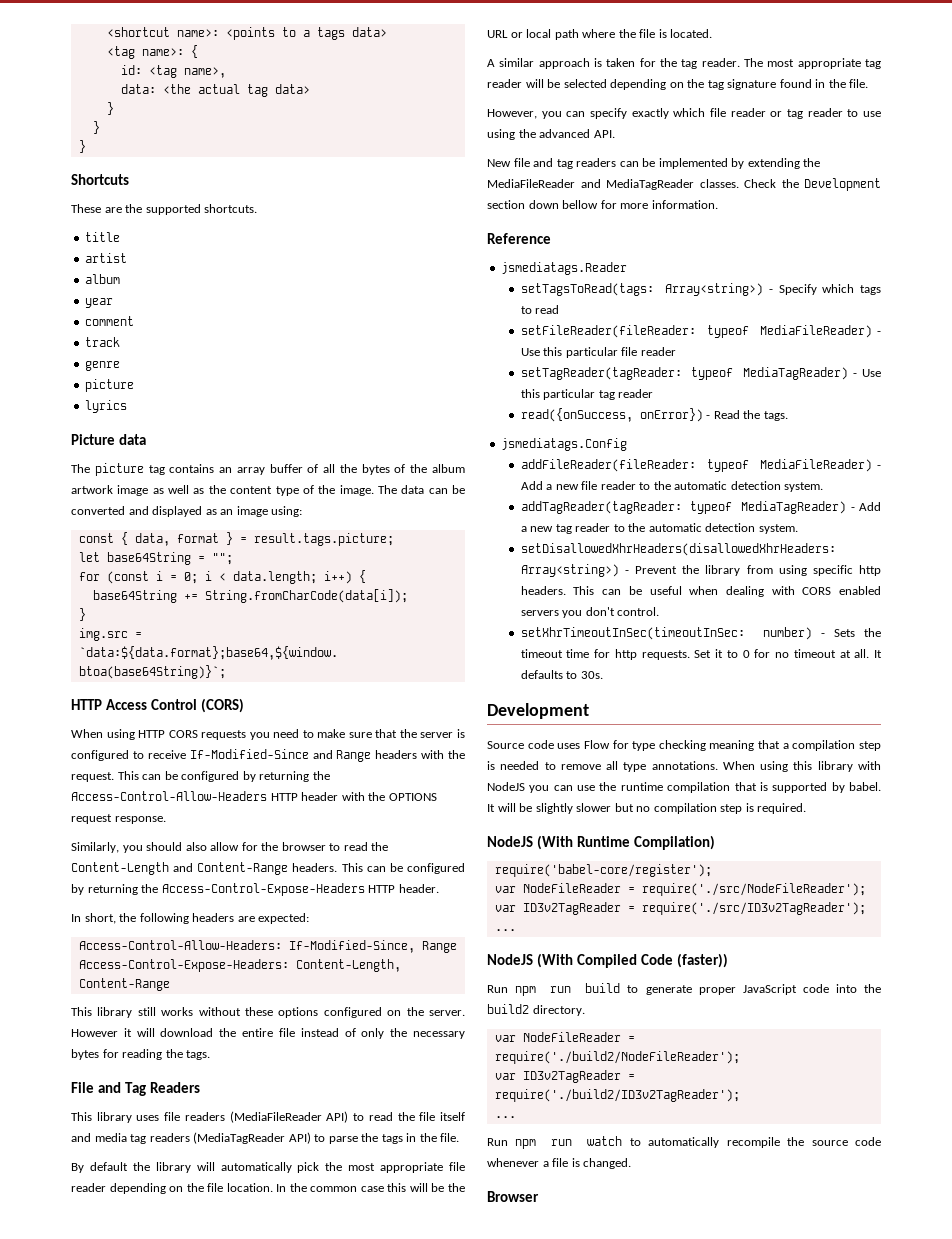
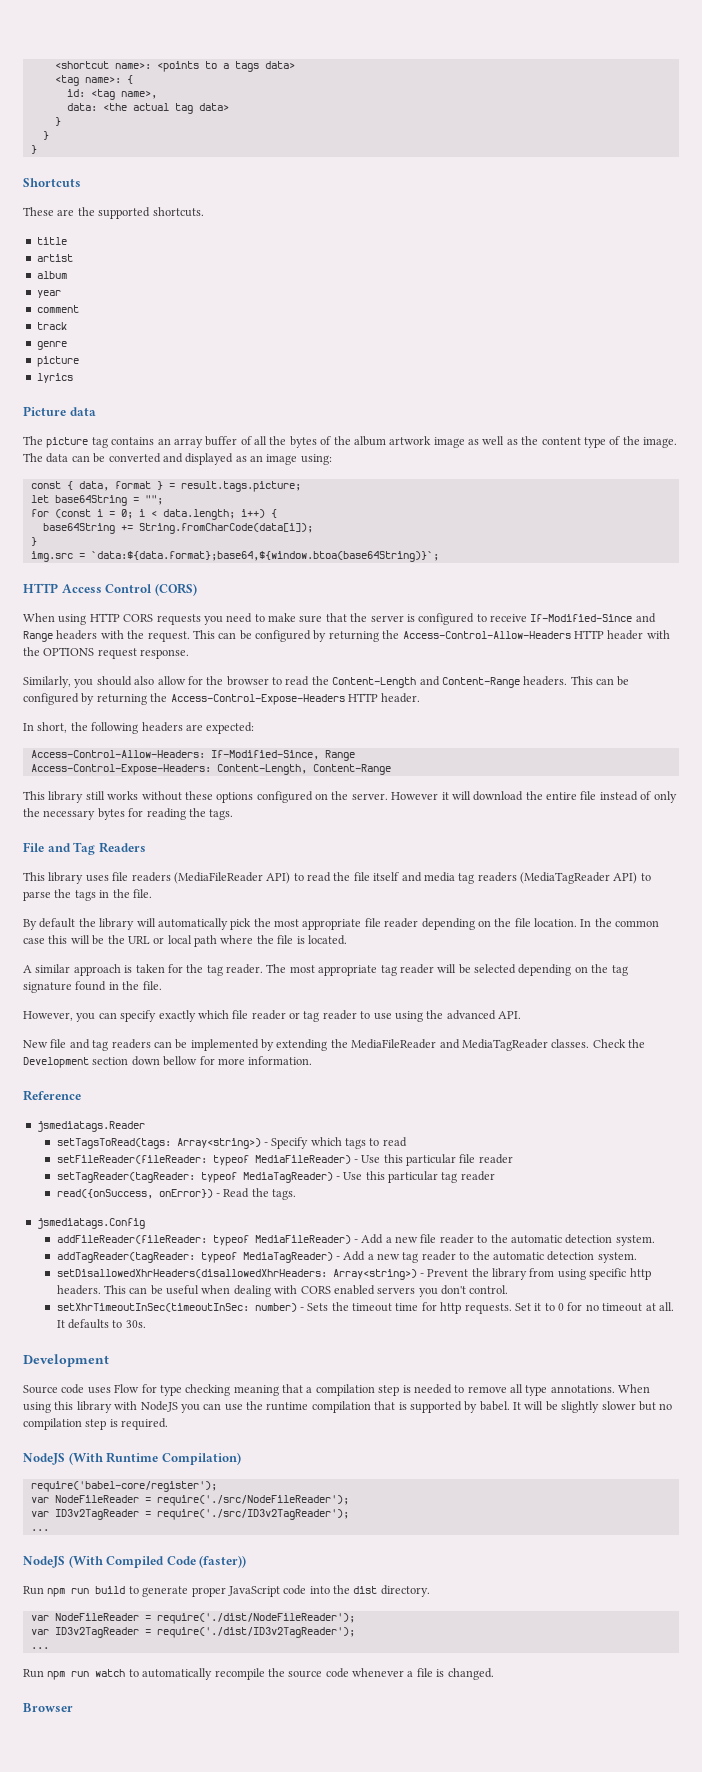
[487,1004,529,1014] build2 -> [353,1586,378,1594] dist
[494,1051,740,1064] [494,1070,635,1083] [494,1089,740,1102] require('./build2/NodeFileReader'); // var ID3v2TagReader = require('./build2/ID3v2TagReader'); -> [156,1613,355,1624] [30,1627,355,1638] require('./dist/NodeFileReader'); // var ID3v2TagReader = require('./dist/ID3v2TagReader');

